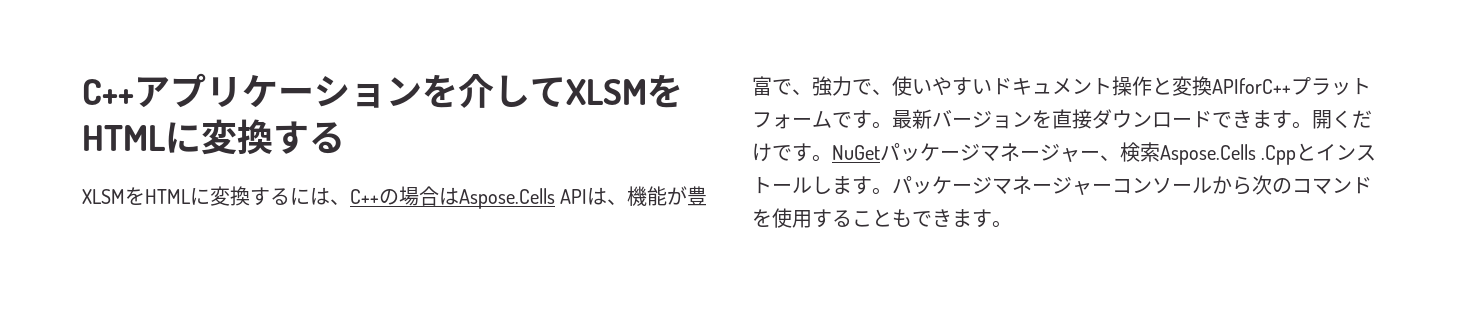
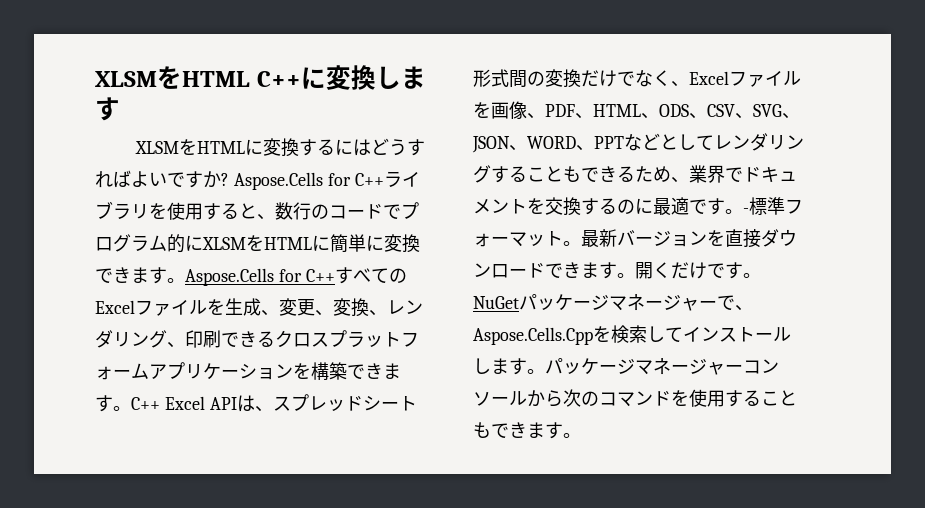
[82,73,683,108] [82,119,345,155] C++アプリケーションを介してXLSMをHTMLに変換する -> [95,65,426,90] [95,97,120,121] XLSMをHTML C++に変換します
[330,186,708,209] [752,76,1371,96] [752,110,872,129] 、C++の場合はAspose.Cells APIは、機能が豊富で、強力で、使いやすいドキュメント操作と変換APIforC++プラットフォームです -> [370,138,425,156] [95,170,420,190] [95,201,419,220] [95,234,420,253] [95,267,407,286] [95,298,423,317] [95,330,419,348] [95,362,401,380] [95,394,417,412] [473,69,801,88] [473,101,800,119] [472,133,804,153] [473,165,797,183] [473,197,803,216] [473,231,563,247] どうすればよいですか? Aspose.Cells for C++ライブラリを使用すると、数行のコードでプログラム的にXLSMをHTMLに簡単に変換できます。Aspose.Cells for C++すべてのExcelファイルを生成、変更、変換、レンダリング、印刷できるクロスプラットフォームアプリケーションを構築できます。C++ Excel APIは、スプレッドシート形式間の変換だけでなく、Excelファイルを画像、PDF、HTML、ODS、CSV、SVG、JSON、WORD、PPTなどとしてレンダリングすることもできるため、業界でドキュメントを交換するのに最適です。-標準フォーマット
[1100,142,1317,165] 、検索Aspose.Cells .Cppと -> [717,295,753,311] [473,325,683,345] で、Aspose.Cells.Cppを検索して

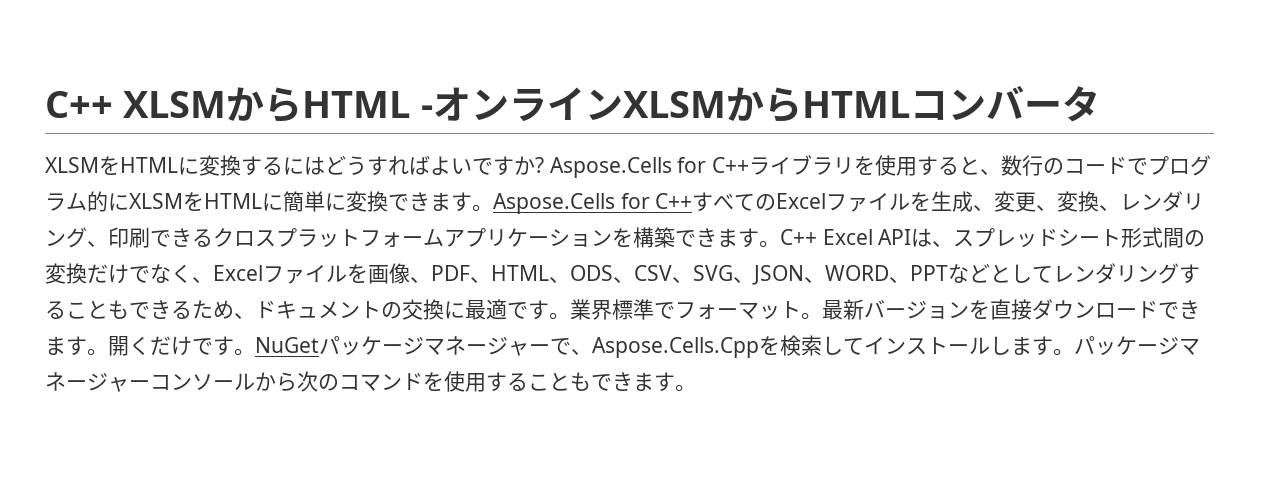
[95,65,426,90] [95,97,120,121] XLSMをHTML C++に変換します -> [45,86,1100,123] C++ XLSMからHTML -オンラインXLSMからHTMLコンバータ
[689,165,743,183] 業界で -> (255, 316) none
[527,197,635,216] を交換するの -> [381,299,444,320] の交換
[743,197,785,215] -標準 -> [570,299,675,320] 業界標準で

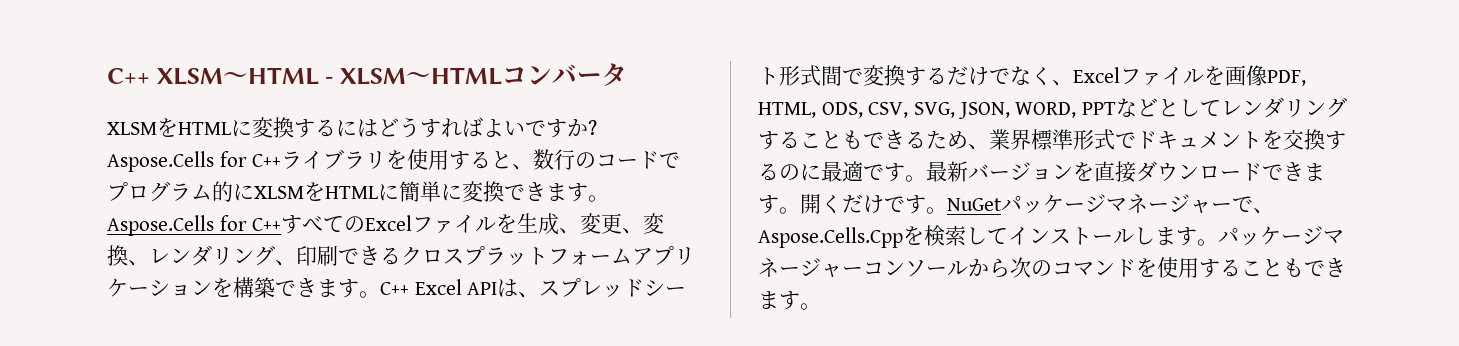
[226,87,303,123] から -> [222,72,248,84] ～
[432,87,802,123] オンラインXLSMから -> [339,68,431,85] XLSM～
[1184,230,1206,247] [45,263,87,284] の変換 -> [842,65,947,86] で変換する
[410,265,910,285] 、PDF、HTML、ODS、CSV、SVG、JSON、WORD、 -> [1267,70,1306,86] [758,102,1077,119] PDF, HTML, ODS, CSV, SVG, JSON, WORD,
[255,299,801,320] ドキュメントの交換に最適です。業界標準でフォーマット -> [989,129,1346,150] [758,161,905,182] 業界標準形式でドキュメントを交換するのに最適です

